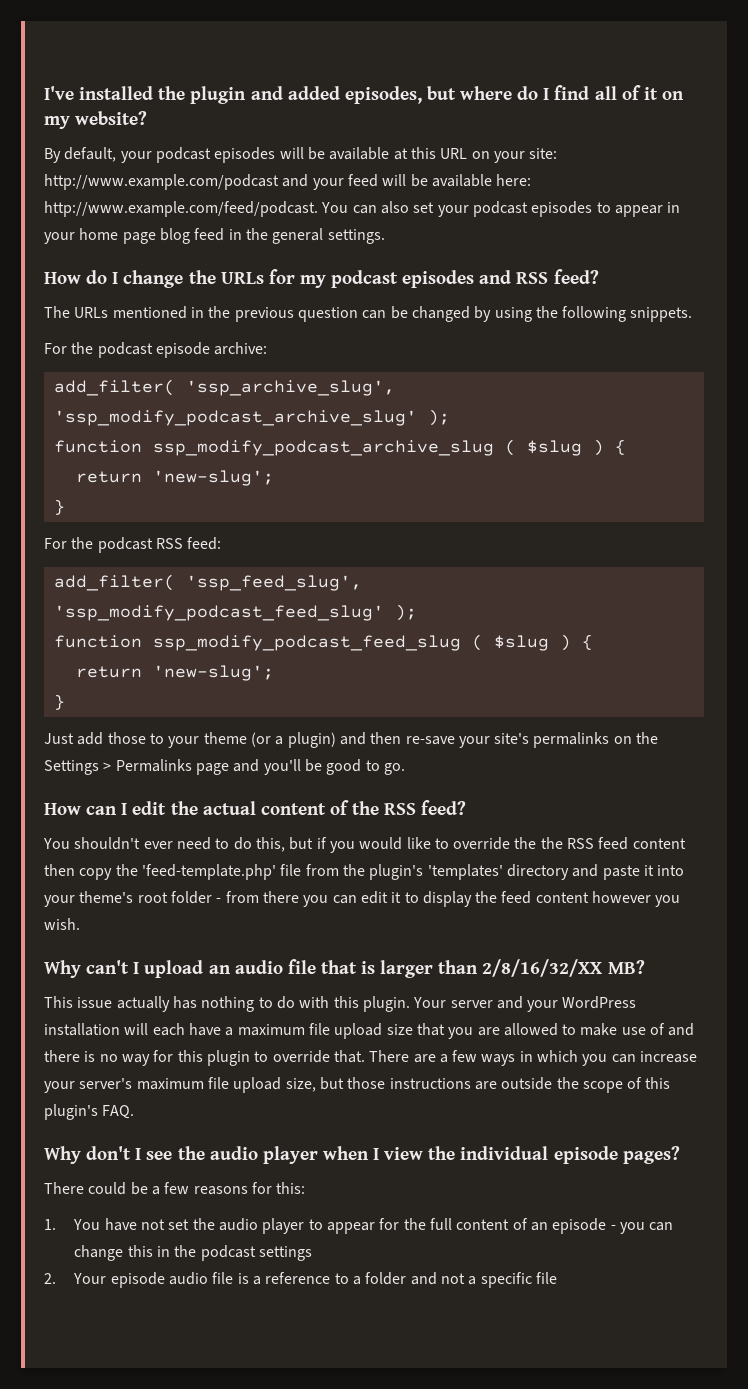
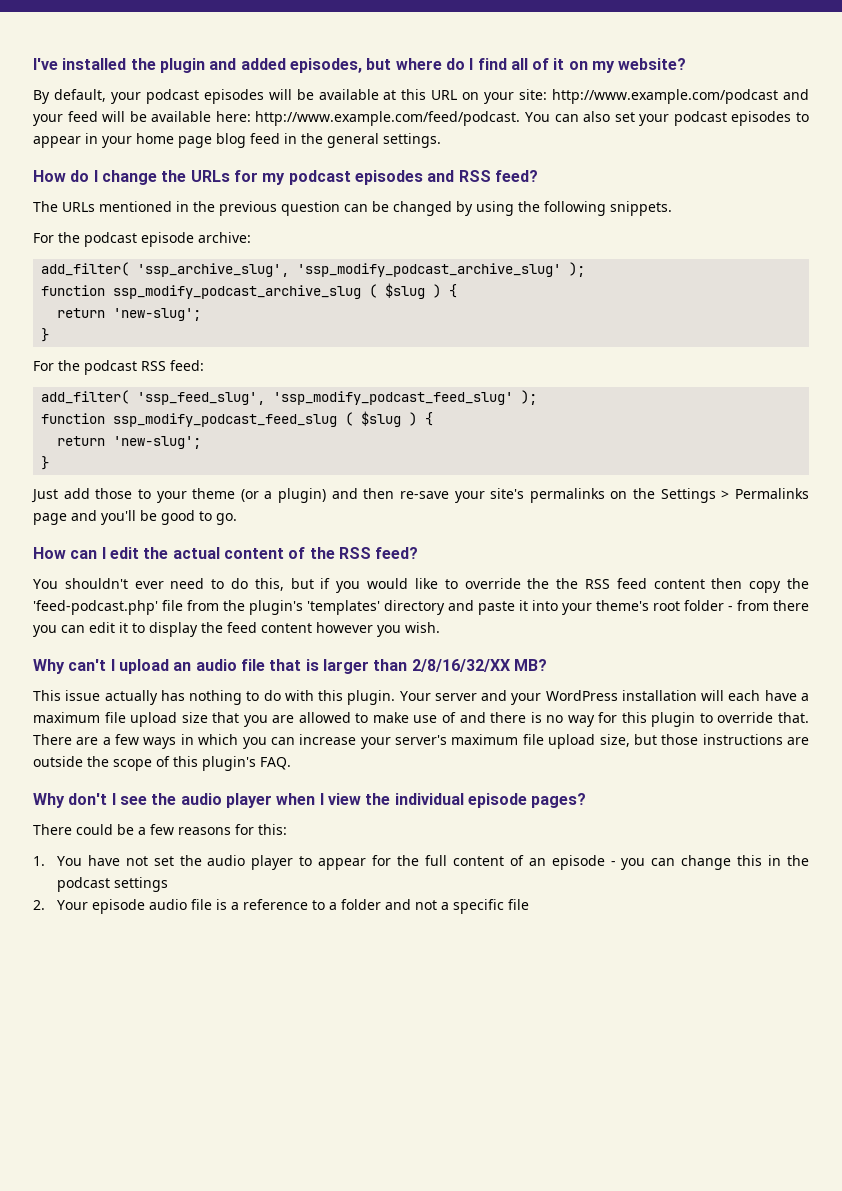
[141,864,276,880] 'feed-template.php' -> [33,600,158,615] 'feed-podcast.php'

